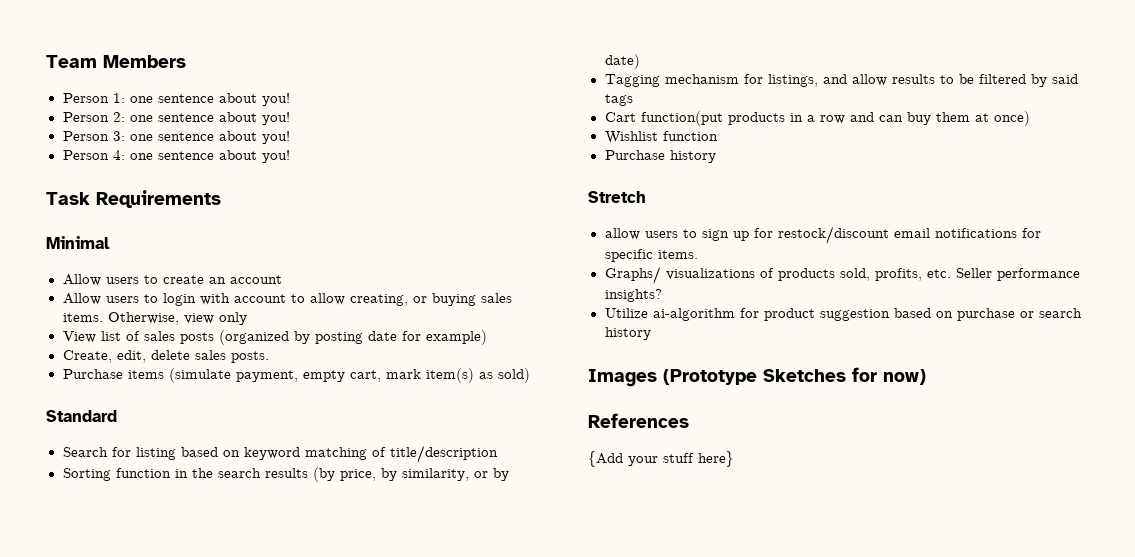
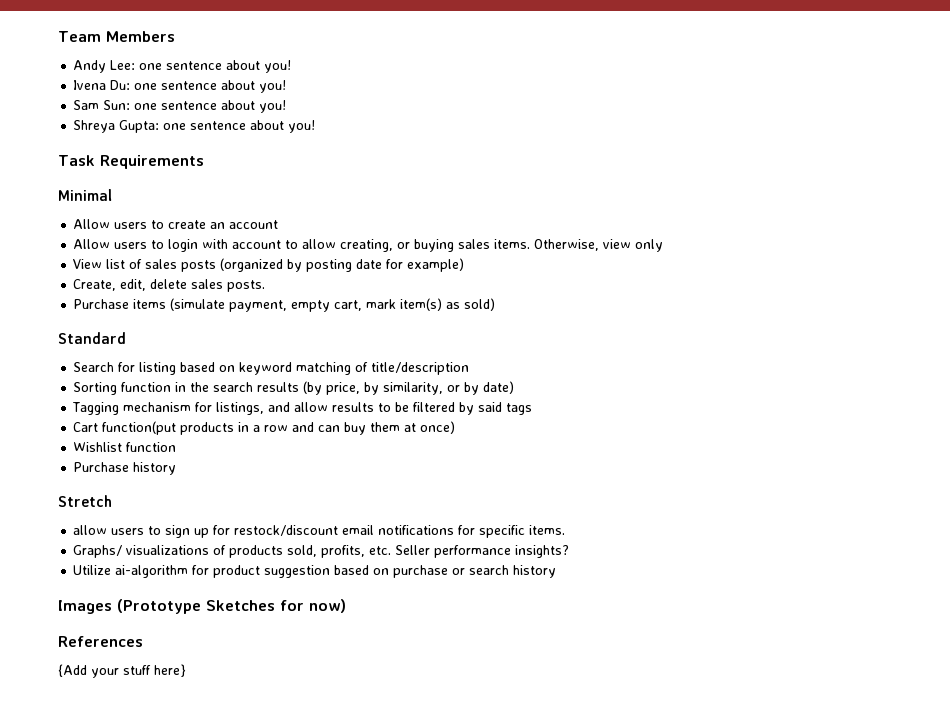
[62,93,290,106] [62,112,290,125] [62,131,290,144] [62,150,125,160] Person 1: one sentence about you! // Person 2: one sentence about you! // Person 3: one sentence about you! // Person 4: -> [73,60,292,73] [73,80,287,93] [73,100,287,113] [73,120,160,133] Andy Lee: one sentence about you! // Ivena Du: one sentence about you! // Sam Sun: one sentence about you! // Shreya Gupta:

